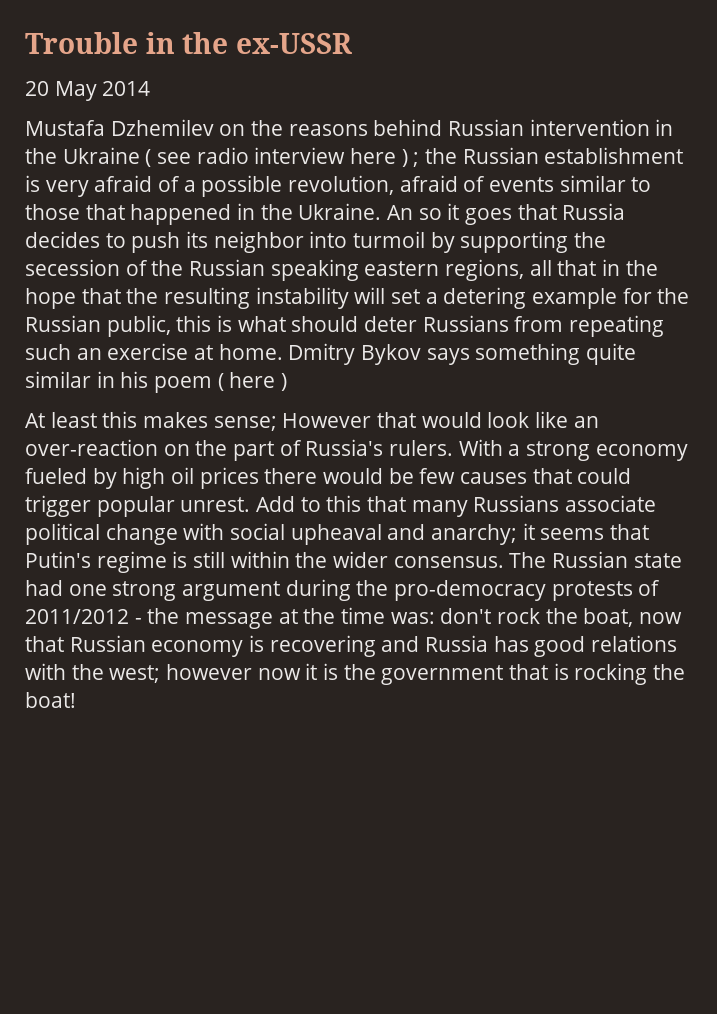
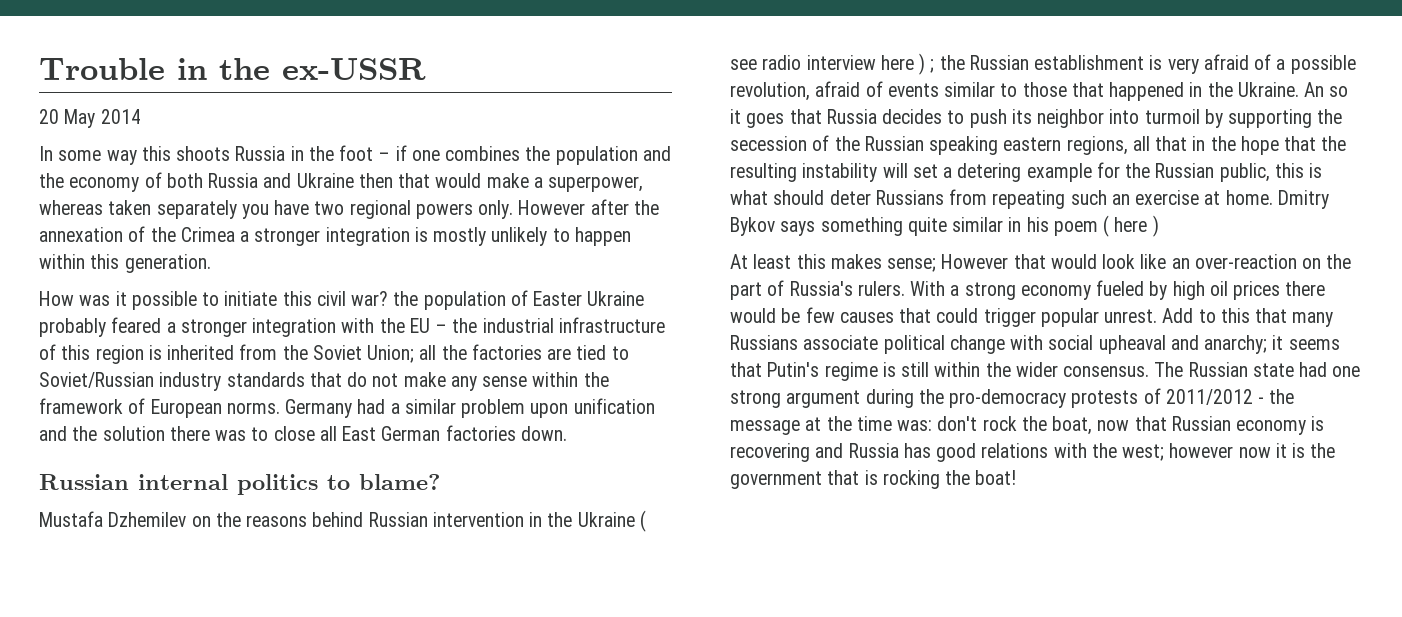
(151, 88) none -> [39,145,671,165] [39,172,644,192] [39,199,659,219] [39,226,631,246] [39,254,211,273] [39,290,645,310] [39,317,665,337] [39,344,629,364] [39,372,609,391] [39,398,655,418] [39,425,567,441] [39,474,440,495] // In some way this shoots Russia in the foot – if one combines the population and the economy of both Russia and Ukraine then that would make a superpower, whereas taken separately you have two regional powers only. However after the annexation of the Crimea a stronger integration is mostly unlikely to happen within this generation. // How was it possible to initiate this civil war? the population of Easter Ukraine probably feared a stronger integration with the EU – the industrial infrastructure of this region is inherited from the Soviet Union; all the factories are tied to Soviet/Russian industry standards that do not make any sense within the framework of European norms. Germany had a similar problem upon unification and the solution there was to close all East German factories down. // Russian internal politics to blame?

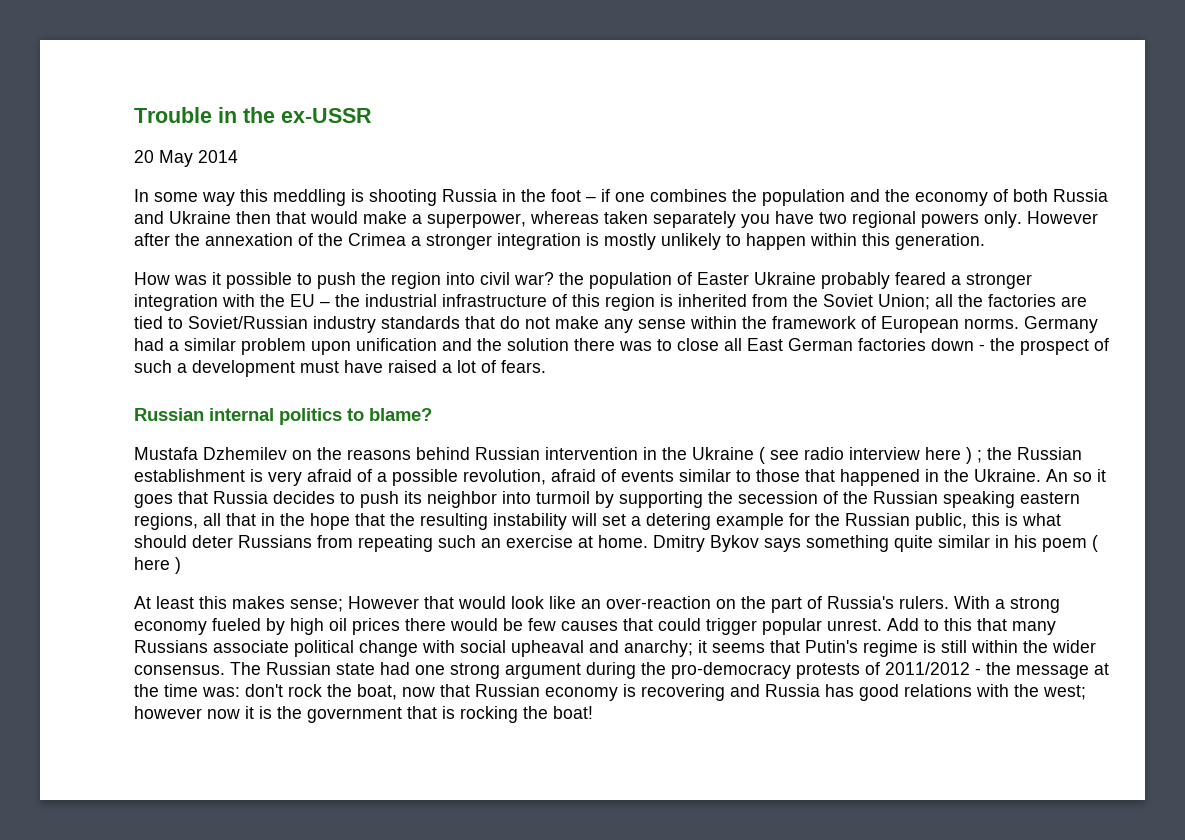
[176,146,231,161] shoots -> [273,189,437,206] meddling is shooting
[224,291,312,306] initiate this -> [317,272,475,289] push the region into
[520,426,567,441] down. -> [931,338,1109,355] [134,360,546,377] down - the prospect of such a development must have raised a lot of fears.

